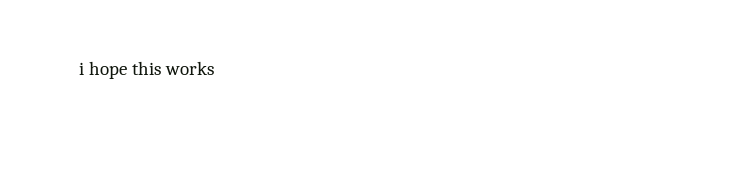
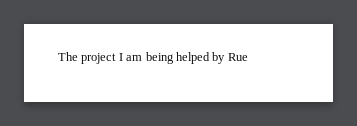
[79,61,215,79] i hope this works -> [58,52,248,64] The project I am being helped by Rue

